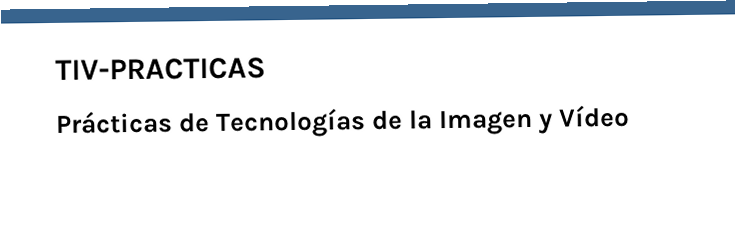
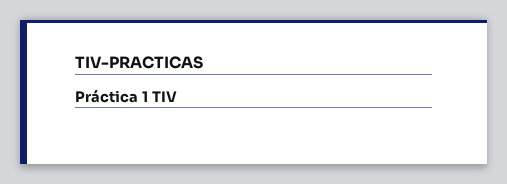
[55,104,631,138] Prácticas de Tecnologías de la Imagen y Vídeo -> [75,90,177,103] Práctica 1 TIV

